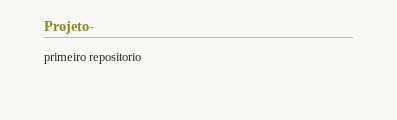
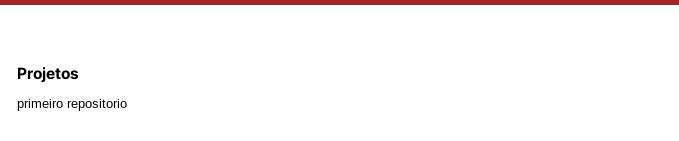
[44,21,94,34] Projeto- -> [17,67,79,83] Projetos

